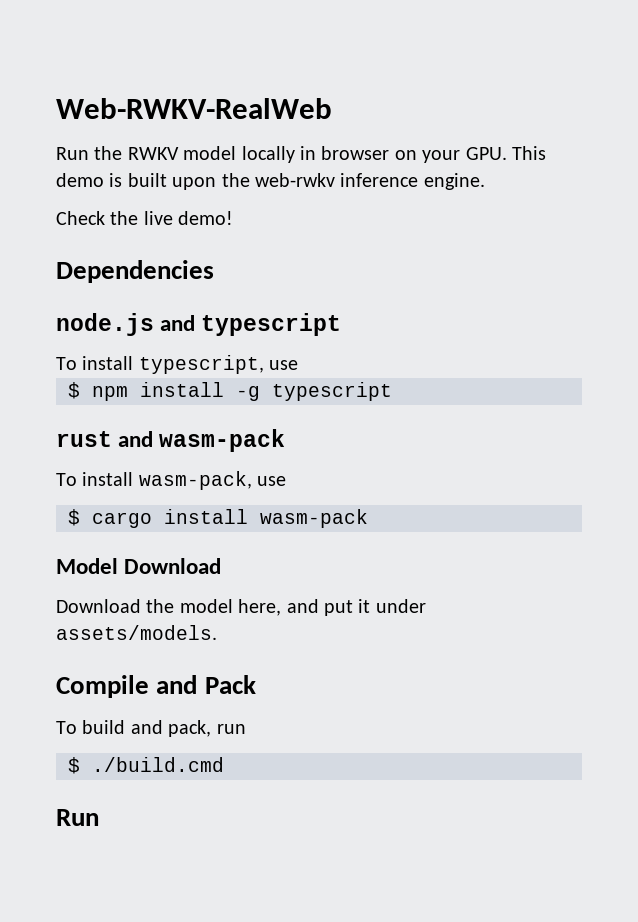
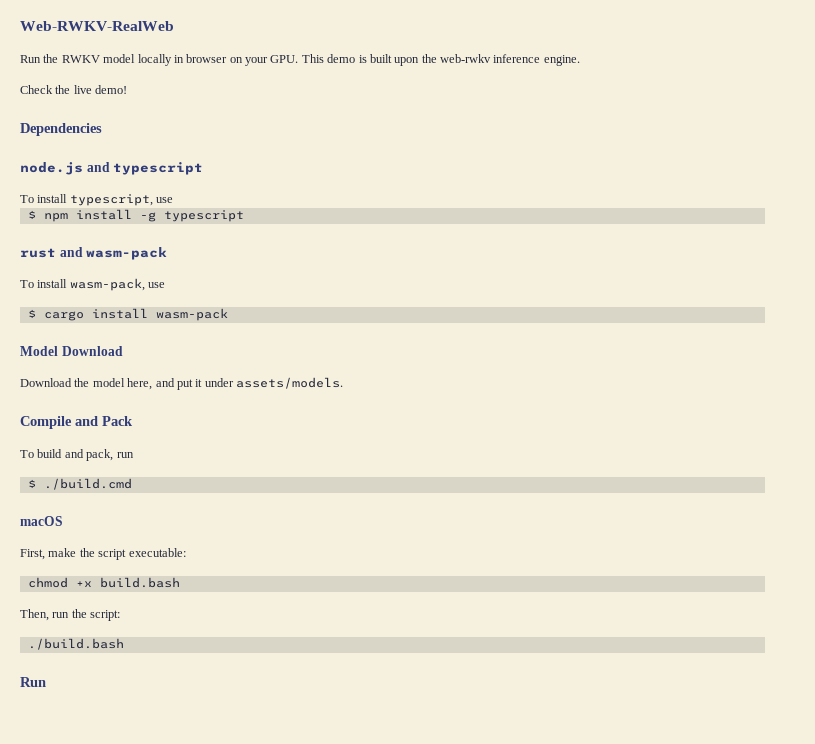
(224, 764) none -> [20,516,63,526] [20,548,186,560] [27,577,180,588] [20,609,121,621] [27,638,124,650] // macOS // First, make the script executable: // chmod +x build.bash // Then, run the script: // ./build.bash

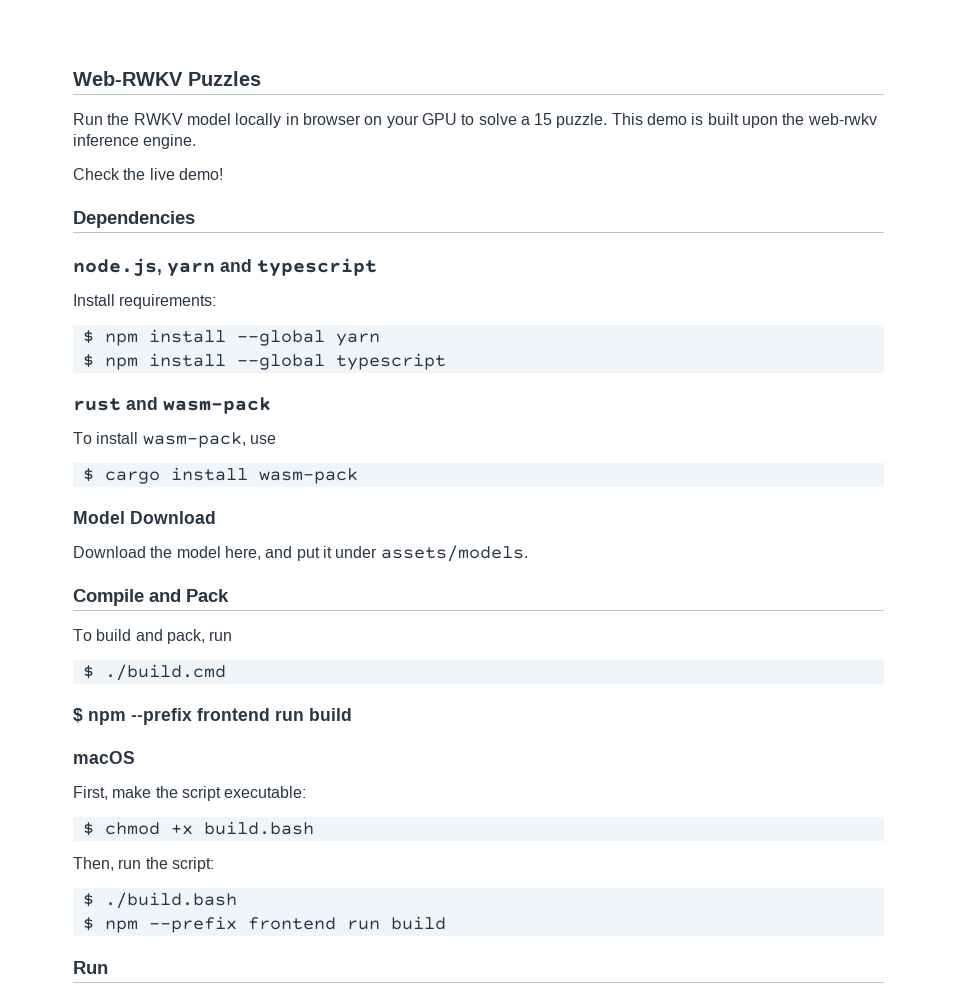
[20,21,174,31] Web-RWKV-RealWeb -> [73,71,261,86] Web-RWKV Puzzles
[270,55,299,63] GPU. -> [421,113,608,128] GPU to solve a 15 puzzle.
[20,162,83,175] node.js -> [73,258,215,277] node.js, yarn
[20,194,174,206] [27,209,156,222] To install typescript, use // $ npm install -g -> [73,294,217,309] [82,329,380,346] [82,353,325,370] Install requirements: // $ npm install --global yarn // $ npm install --global
(132, 484) none -> [73,708,352,725] // $ npm --prefix frontend run build
(186, 552) none -> [82,822,94,836] $
(121, 615) none -> [82,893,94,907] $
(124, 644) none -> [82,916,446,933] // $ npm --prefix frontend run build

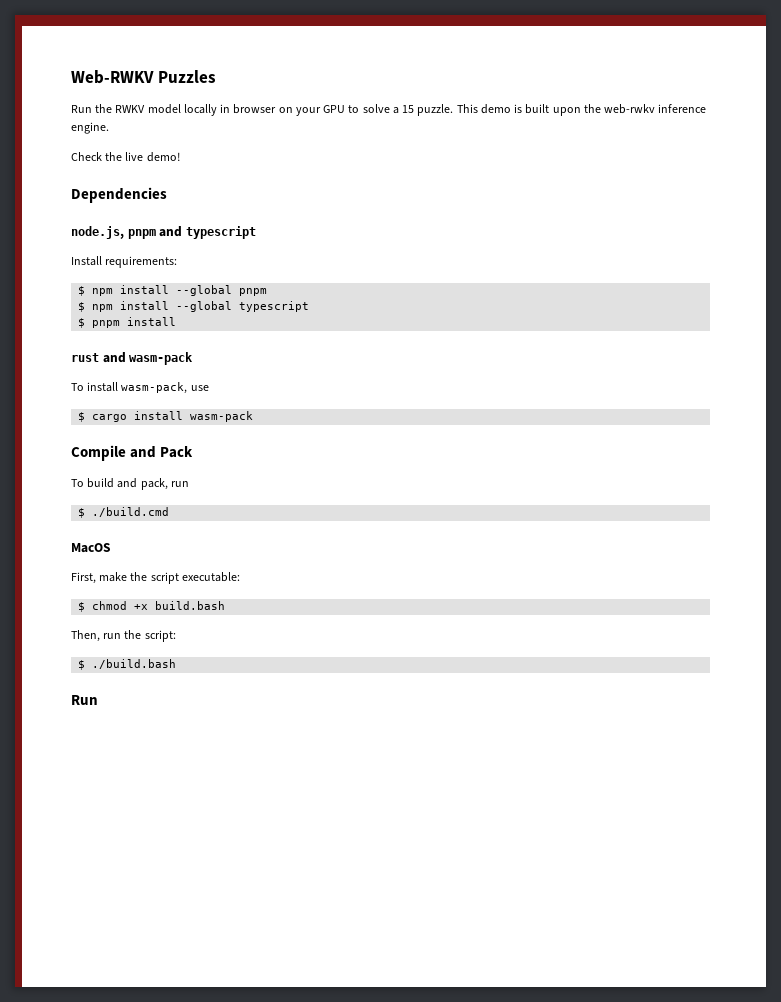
[167,262,215,277] yarn -> [127,229,156,239] pnpm
[335,333,380,346] yarn -> [239,288,268,296] pnpm
(446, 361) none -> [78,317,177,328] // $ pnpm install
[73,511,216,524] [73,545,528,562] // Model Download // Download the model here, and put it under assets/models. -> (254, 416) none
[73,708,352,725] [73,751,135,764] $ npm --prefix frontend run build // macOS -> [71,543,111,553] MacOS
[82,916,446,933] // $ npm --prefix frontend run build -> (177, 664) none

